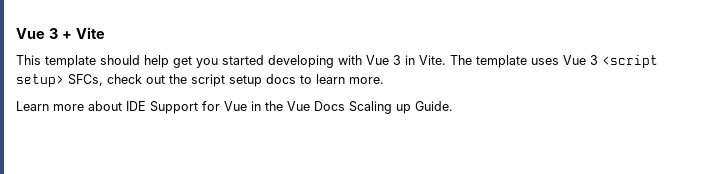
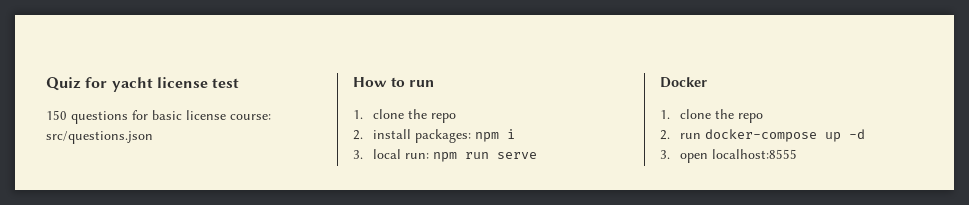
[16,27,105,39] [16,55,658,68] [16,74,384,87] [16,101,453,114] Vue 3 + Vite // This template should help get you started developing with Vue 3 in Vite. The template uses Vue 3 <script setup> SFCs, check out the script setup docs to learn more. // Learn more about IDE Support for Vue in the Vue Docs Scaling up Guide. -> [46,77,240,92] [46,110,271,124] [46,131,153,144] [353,77,435,87] [353,109,456,123] [353,129,515,143] [353,149,537,162] [660,77,707,88] [660,109,763,123] [660,129,865,142] [660,149,797,163] Quiz for yacht license test // 150 questions for basic license course: src/questions.json // How to run // 1. clone the repo // 2. install packages: npm i // 3. local run: npm run serve // Docker // 1. clone the repo // 2. run docker-compose up -d // 3. open localhost:8555

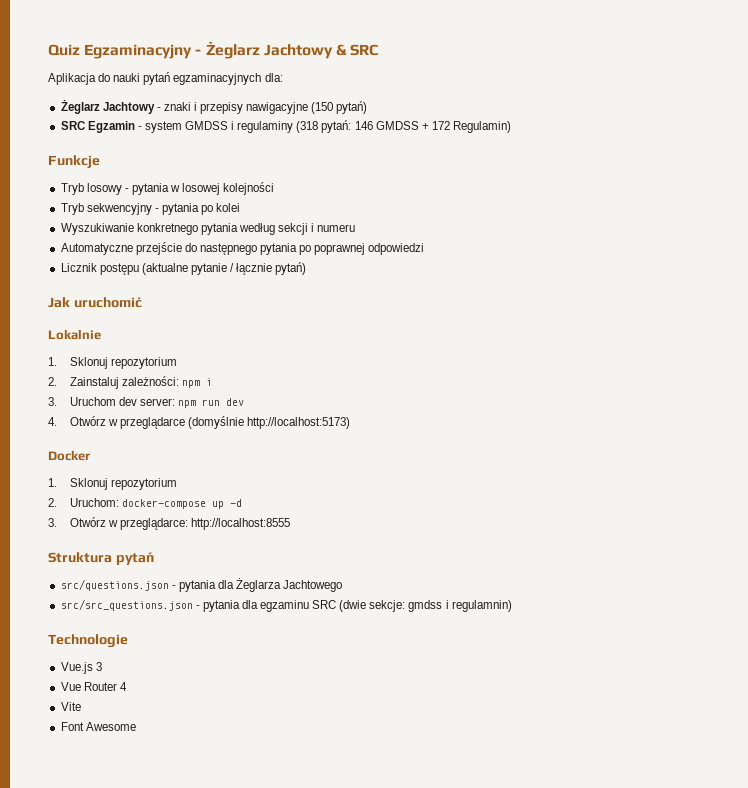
[85,77,240,92] [46,110,271,124] [46,131,153,144] [353,77,435,87] [353,109,456,123] [353,129,471,143] for yacht license test // 150 questions for basic license course: src/questions.json // How to run // 1. clone the repo // 2. install packages: -> [84,41,379,59] [48,72,283,85] [60,99,368,114] [60,120,512,133] [48,155,100,169] [60,182,275,195] [60,203,241,215] [60,223,356,235] [60,242,425,255] [60,262,307,275] [48,297,142,308] [48,329,101,340] [48,357,177,369] [48,376,179,389] Egzaminacyjny - Żeglarz Jachtowy & SRC // Aplikacja do nauki pytań egzaminacyjnych dla: // Żeglarz Jachtowy - znaki i przepisy nawigacyjne (150 pytań) // SRC Egzamin - system GMDSS i regulaminy (318 pytań: 146 GMDSS + 172 Regulamin) // Funkcje // Tryb losowy - pytania w losowej kolejności // Tryb sekwencyjny - pytania po kolei // Wyszukiwanie konkretnego pytania według sekcji i numeru // Automatyczne przejście do następnego pytania po poprawnej odpowiedzi // Licznik postępu (aktualne pytanie / łącznie pytań) // Jak uruchomić // Lokalnie // 1. Sklonuj repozytorium // 2. Zainstaluj zależności:
[372,149,537,162] local run: npm run serve -> [69,397,245,408] [48,416,351,429] Uruchom dev server: npm run dev // 4. Otwórz w przeglądarce (domyślnie http://localhost:5173)
[679,109,763,123] [660,130,701,140] clone the repo // 2. run -> [69,478,177,490] [48,498,119,507] Sklonuj repozytorium // 2. Uruchom:
[679,149,797,163] open localhost:8555 -> [69,517,291,530] [48,552,154,565] [60,578,343,592] [60,599,512,612] [48,634,128,648] [60,662,102,674] [60,682,127,691] [60,702,81,711] [60,722,136,731] Otwórz w przeglądarce: http://localhost:8555 // Struktura pytań // src/questions.json - pytania dla Żeglarza Jachtowego // src/src_questions.json - pytania dla egzaminu SRC (dwie sekcje: gmdss i regulamnin) // Technologie // Vue.js 3 // Vue Router 4 // Vite // Font Awesome

